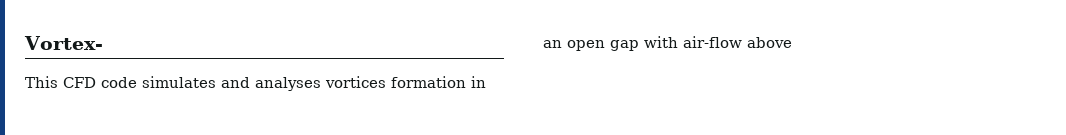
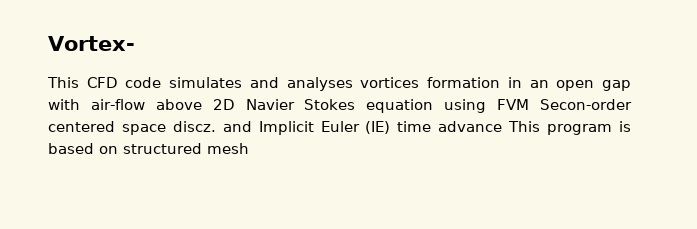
(792, 42) none -> [212,99,632,113] [48,121,632,135] [48,143,249,154] 2D Navier Stokes equation using FVM Secon-order centered space discz. and Implicit Euler (IE) time advance This program is based on structured mesh

